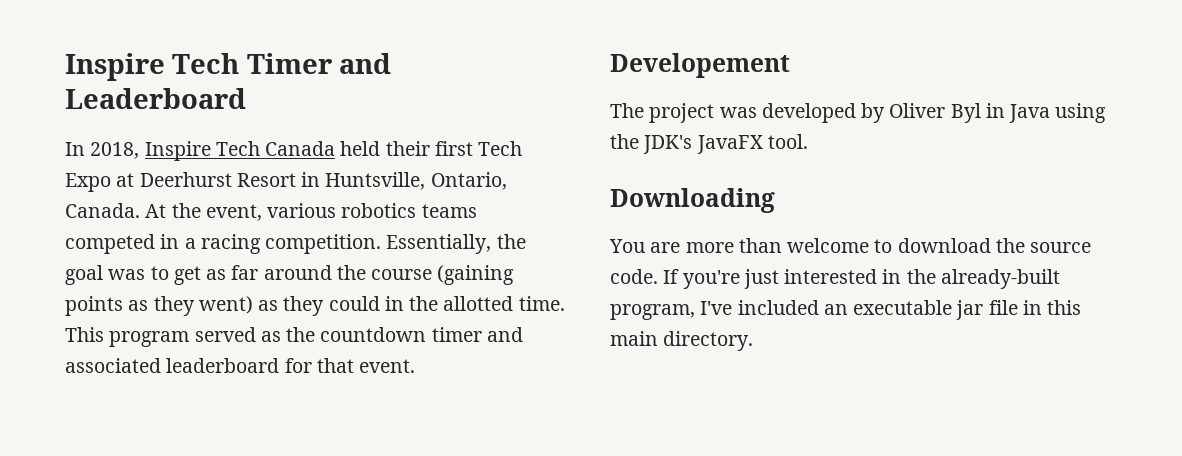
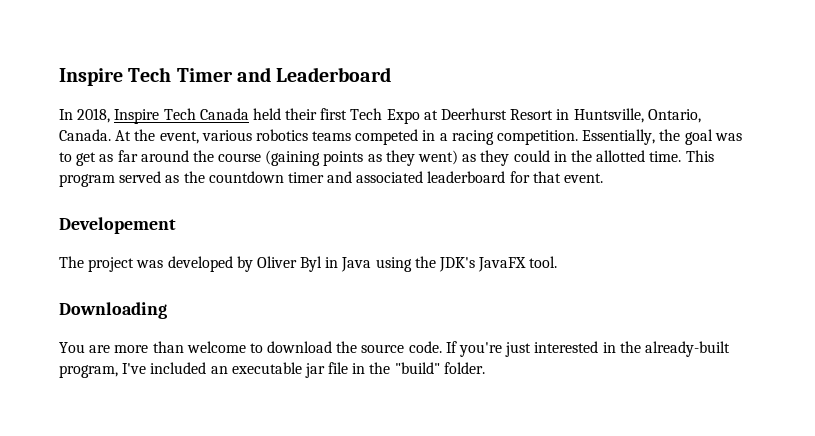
[1047,300,1082,315] [610,331,754,351] this main directory. -> [369,362,485,374] the "build" folder.

